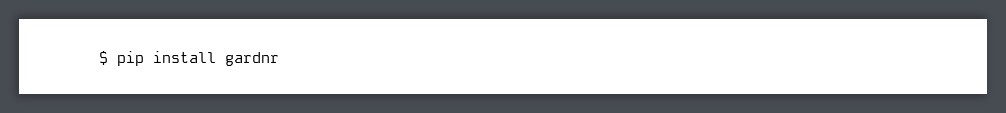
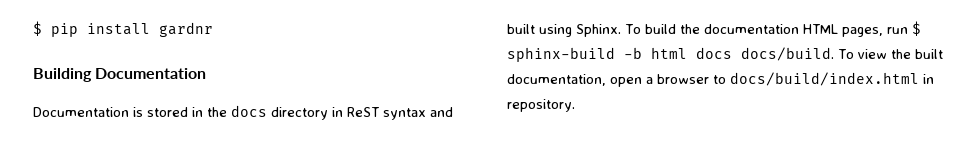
(279, 59) none -> [33,68,207,82] [33,105,453,120] [507,21,921,37] [507,47,943,62] [507,72,934,87] [507,99,575,112] // Building Documentation // Documentation is stored in the docs directory in ReST syntax and built using Sphinx. To build the documentation HTML pages, run $ sphinx-build -b html docs docs/build. To view the built documentation, open a browser to docs/build/index.html in repository.

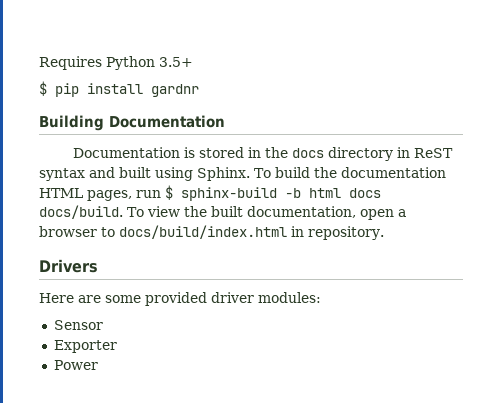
(33, 28) none -> [39,56,193,70] Requires Python 3.5+ //
(575, 105) none -> [39,259,98,273] [39,292,321,306] [53,320,103,330] [53,340,117,353] [53,360,98,370] // Drivers // Here are some provided driver modules: // Sensor // Exporter // Power

